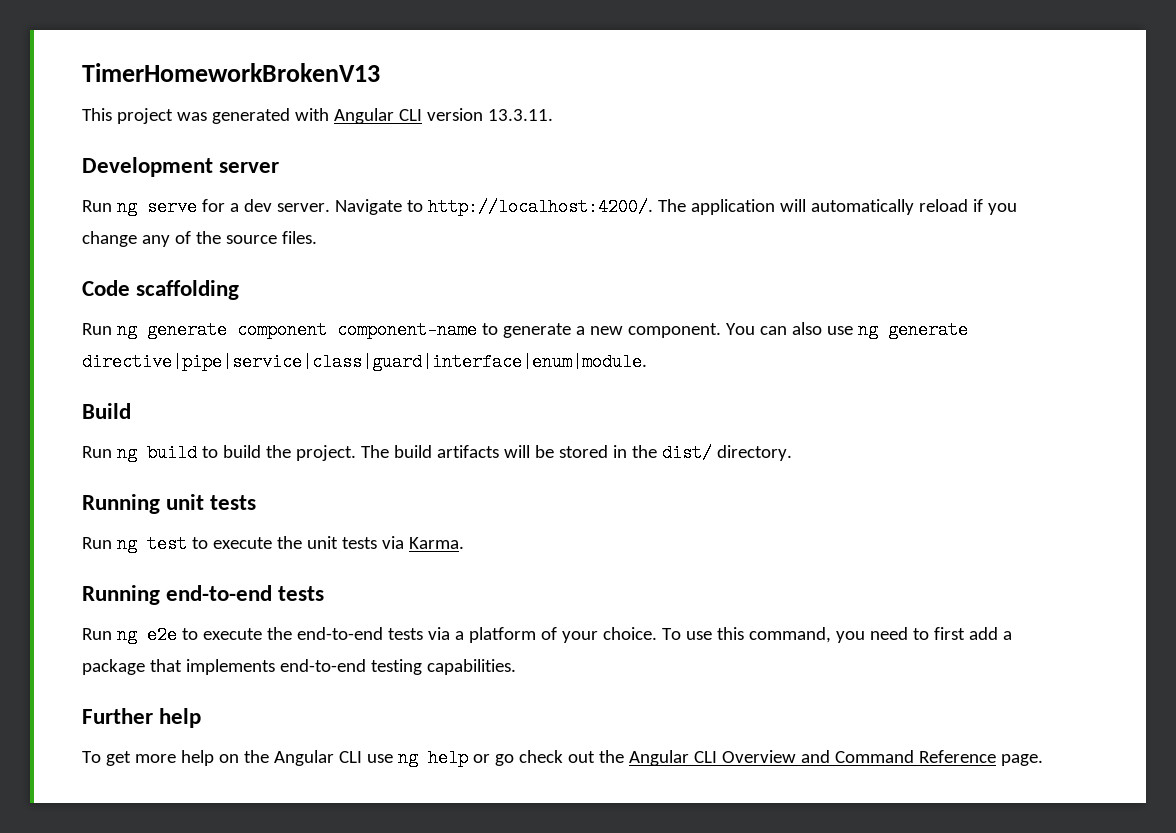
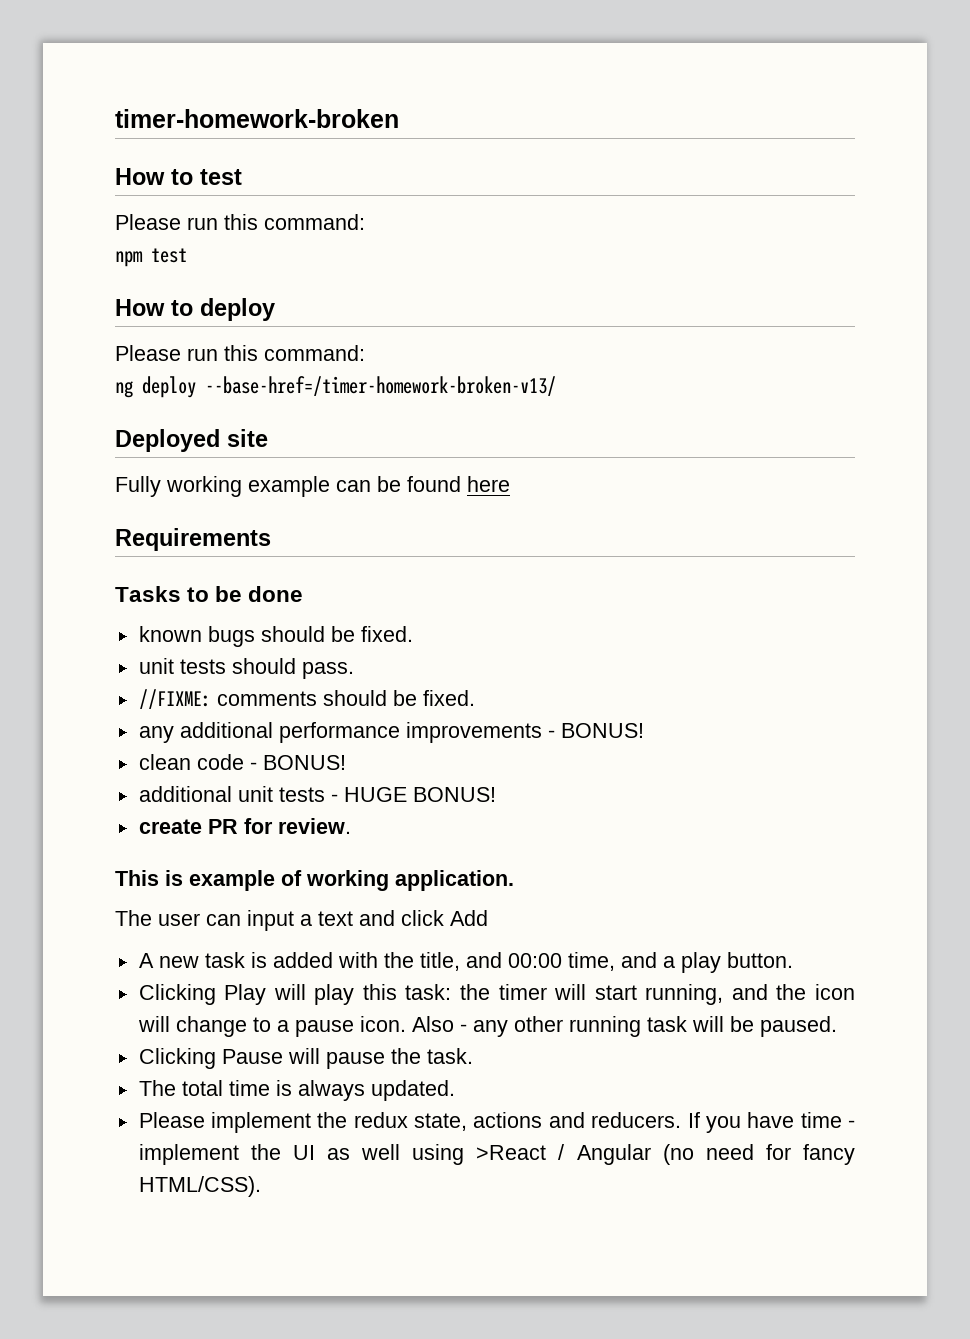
[82,63,380,82] [82,108,553,124] [82,157,280,177] [82,198,1017,216] [82,231,317,247] [82,280,240,300] [82,321,968,339] [82,353,647,371] [82,403,131,419] [82,444,792,462] [82,494,257,514] [82,535,464,553] [82,585,325,605] [82,626,1012,644] [82,659,516,675] [82,708,202,728] [82,749,1043,767] TimerHomeworkBrokenV13 // This project was generated with Angular CLI version 13.3.11. // Development server // Run ng serve for a dev server. Navigate to http://localhost:4200/. The application will automatically reload if you change any of the source files. // Code scaffolding // Run ng generate component component-name to generate a new component. You can also use ng generate directive|pipe|service|class|guard|interface|enum|module. // Build // Run ng build to build the project. The build artifacts will be stored in the dist/ directory. // Running unit tests // Run ng test to execute the unit tests via Karma. // Running end-to-end tests // Run ng e2e to execute the end-to-end tests via a platform of your choice. To use this command, you need to first add a package that implements end-to-end testing capabilities. // Further help // To get more help on the Angular CLI use ng help or go check out the Angular CLI Overview and Command Reference page. -> [115,109,399,128] [115,168,242,185] [115,214,365,230] [115,248,187,267] [115,298,275,321] [115,345,365,361] [115,376,556,398] [115,429,268,452] [115,476,510,497] [115,528,271,551] [115,586,304,602] [138,626,413,647] [138,658,354,679] [138,689,475,709] [138,722,644,743] [138,754,346,770] [138,786,496,802] [138,818,351,834] [115,870,514,891] [115,910,488,931] [138,952,793,973] [138,984,855,1005] [137,1016,837,1037] [138,1048,473,1069] [138,1080,455,1101] [138,1112,855,1133] [138,1144,855,1165] [138,1176,261,1197] timer-homework-broken // How to test // Please run this command: // npm test // How to deploy // Please run this command: // ng deploy --base-href=/timer-homework-broken-v13/ // Deployed site // Fully working example can be found here // Requirements // Tasks to be done // known bugs should be fixed. // unit tests should pass. // //FIXME: comments should be fixed. // any additional performance improvements - BONUS! // clean code - BONUS! // additional unit tests - HUGE BONUS! // create PR for review. // This is example of working application. // The user can input a text and click Add // A new task is added with the title, and 00:00 time, and a play button. // Clicking Play will play this task: the timer will start running, and the icon will change to a pause icon. Also - any other running task will be paused. // Clicking Pause will pause the task. // The total time is always updated. // Please implement the redux state, actions and reducers. If you have time - implement the UI as well using >React / Angular (no need for fancy HTML/CSS).

